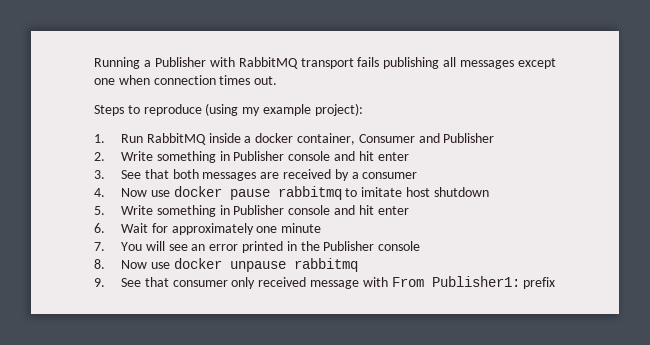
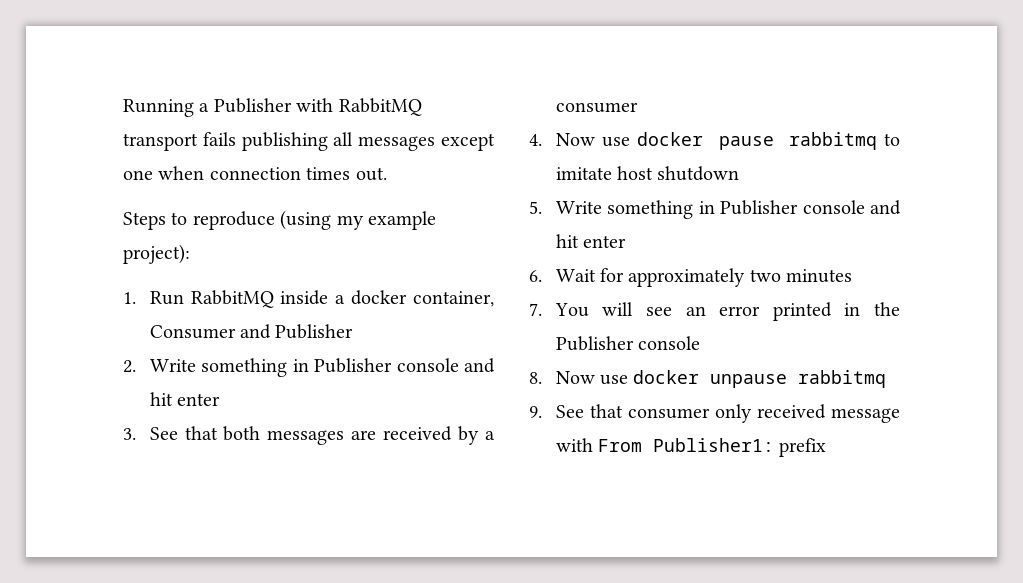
[256,223,322,233] one minute -> [749,269,853,283] two minutes

